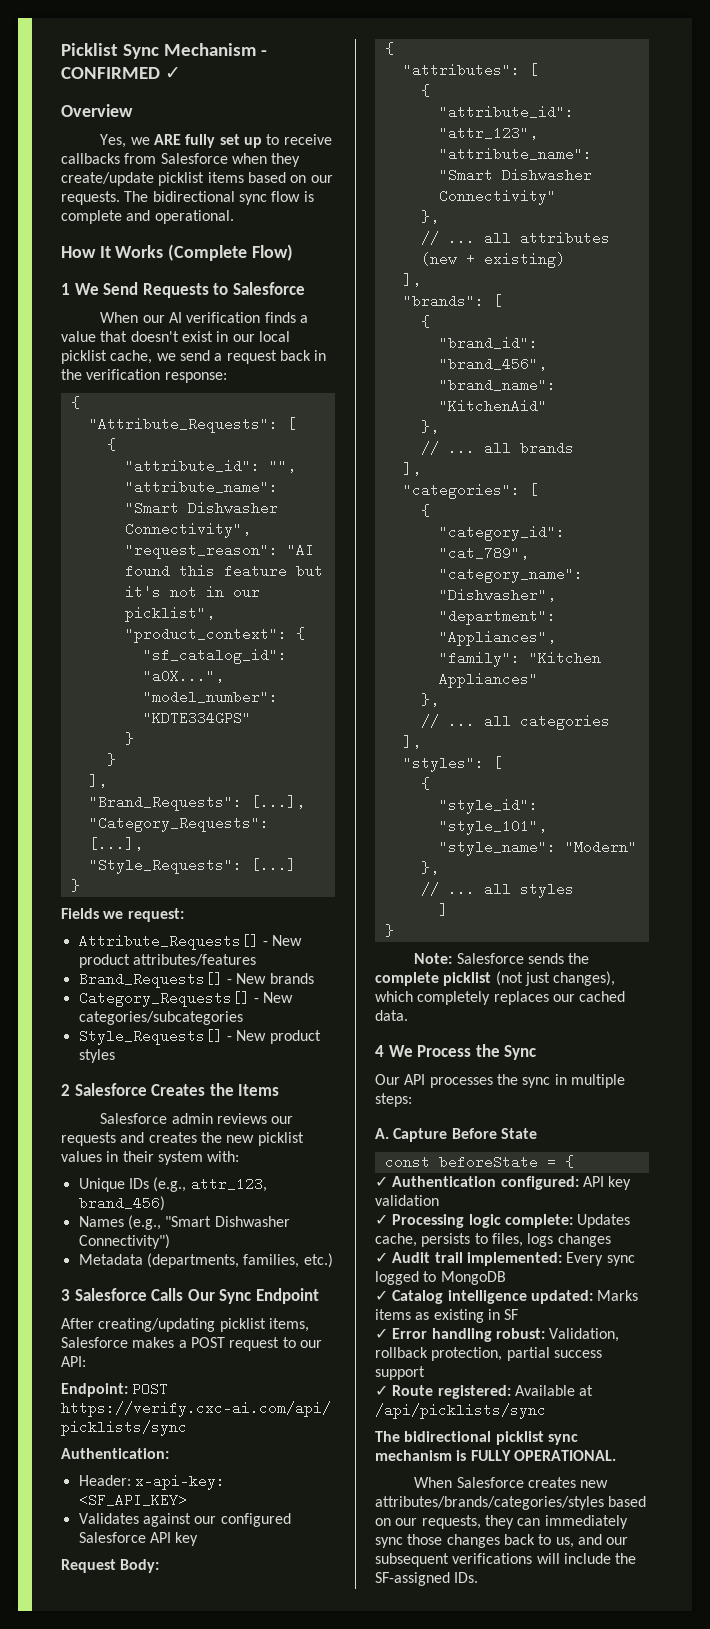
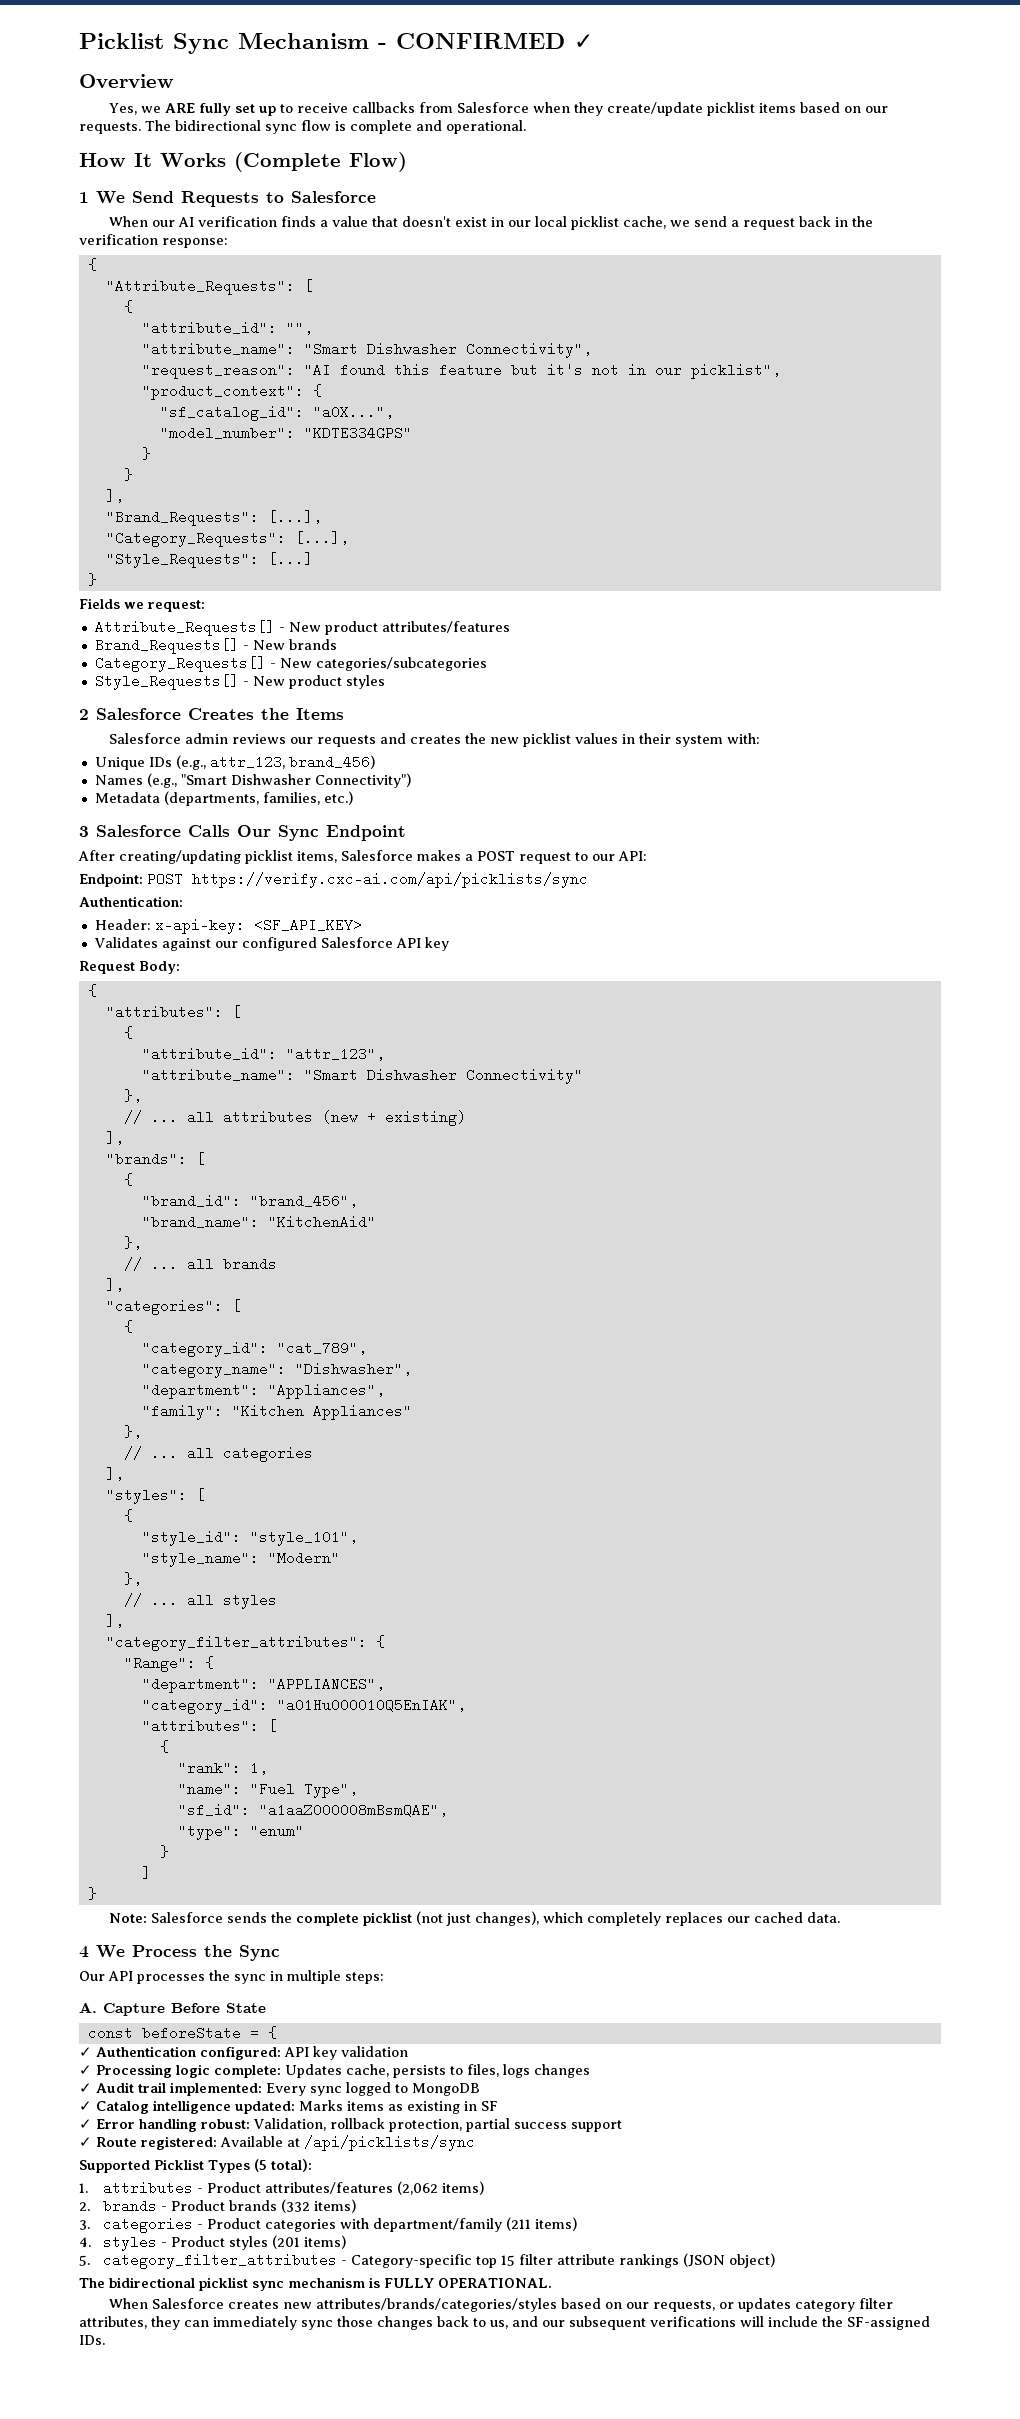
(574, 890) none -> [105,1614,124,1628] [105,1635,385,1651] [123,1656,214,1672] [141,1677,385,1693] [141,1698,466,1714] [141,1719,277,1733] [159,1740,169,1753] [177,1761,268,1775] [177,1782,358,1798] [177,1803,448,1817] [177,1824,304,1840] [159,1845,169,1858] // ], // "category_filter_attributes": { // "Range": { // "department": "APPLIANCES", // "category_id": "a01Hu000010Q5EnIAK", // "attributes": [ // { // "rank": 1, // "name": "Fuel Type", // "sf_id": "a1aaZ000008mBsmQAE", // "type": "enum" // }
(546, 1411) none -> [79,2159,312,2173] [79,2181,485,2195] [79,2199,357,2213] [79,2217,578,2233] [79,2235,347,2251] [79,2253,776,2269] // Supported Picklist Types (5 total): // 1. attributes - Product attributes/features (2,062 items) // 2. brands - Product brands (332 items) // 3. categories - Product categories with department/family (211 items) // 4. styles - Product styles (201 items) // 5. category_filter_attributes - Category-specific top 15 filter attribute rankings (JSON object)
(481, 1522) none -> [719,2298,894,2312] [79,2316,147,2329] or updates category filter attributes,

